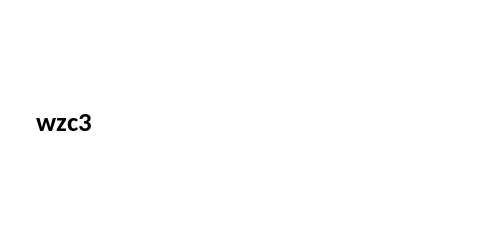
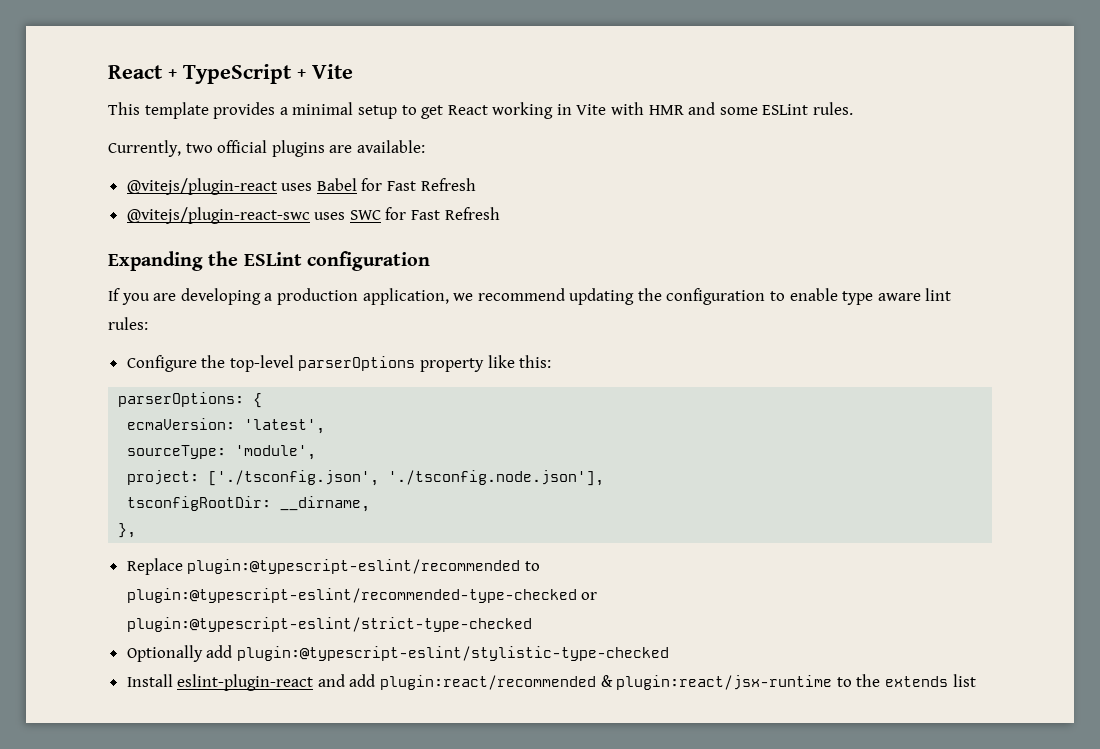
[36,114,92,131] wzc3 -> [108,64,353,84] [108,102,854,119] [108,140,425,157] [126,178,476,195] [126,207,500,224] [108,251,431,271] [108,288,952,305] [108,317,148,330] [126,355,552,372] [118,392,263,408] [127,418,326,434] [127,445,317,460] [127,470,605,486] [127,496,371,512] [118,523,137,538] [126,558,540,575] [126,588,598,603] [126,617,532,632] [126,645,669,662] [126,674,976,691] React + TypeScript + Vite // This template provides a minimal setup to get React working in Vite with HMR and some ESLint rules. // Currently, two official plugins are available: // @vitejs/plugin-react uses Babel for Fast Refresh // @vitejs/plugin-react-swc uses SWC for Fast Refresh // Expanding the ESLint configuration // If you are developing a production application, we recommend updating the configuration to enable type aware lint rules: // Configure the top-level parserOptions property like this: // parserOptions: { // ecmaVersion: 'latest', // sourceType: 'module', // project: ['./tsconfig.json', './tsconfig.node.json'], // tsconfigRootDir: __dirname, // }, // Replace plugin:@typescript-eslint/recommended to plugin:@typescript-eslint/recommended-type-checked or plugin:@typescript-eslint/strict-type-checked // Optionally add plugin:@typescript-eslint/stylistic-type-checked // Install eslint-plugin-react and add plugin:react/recommended & plugin:react/jsx-runtime to the extends list

